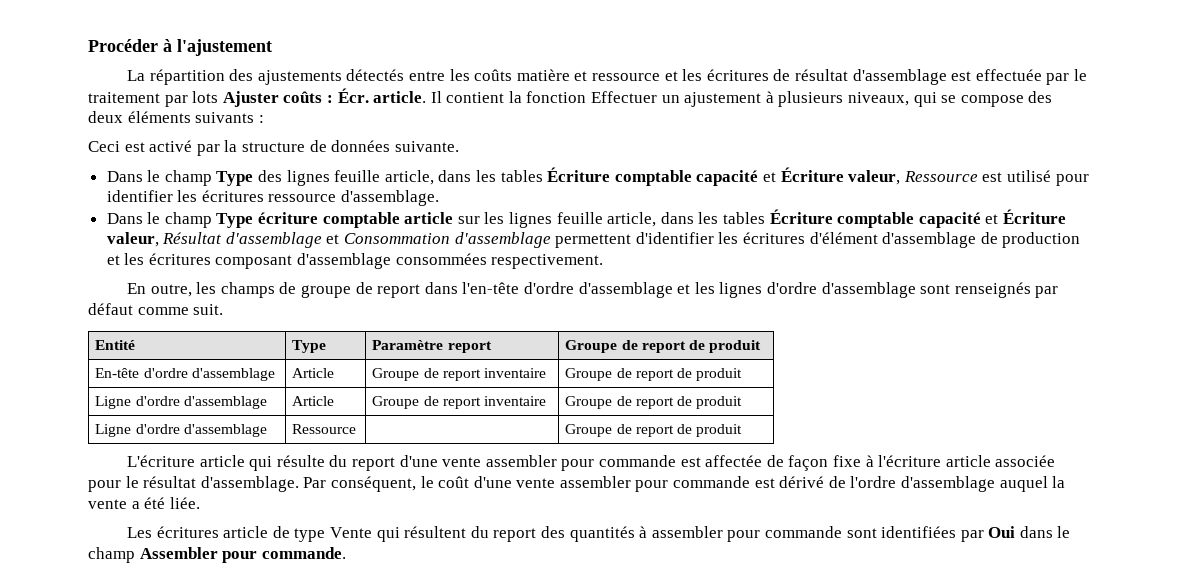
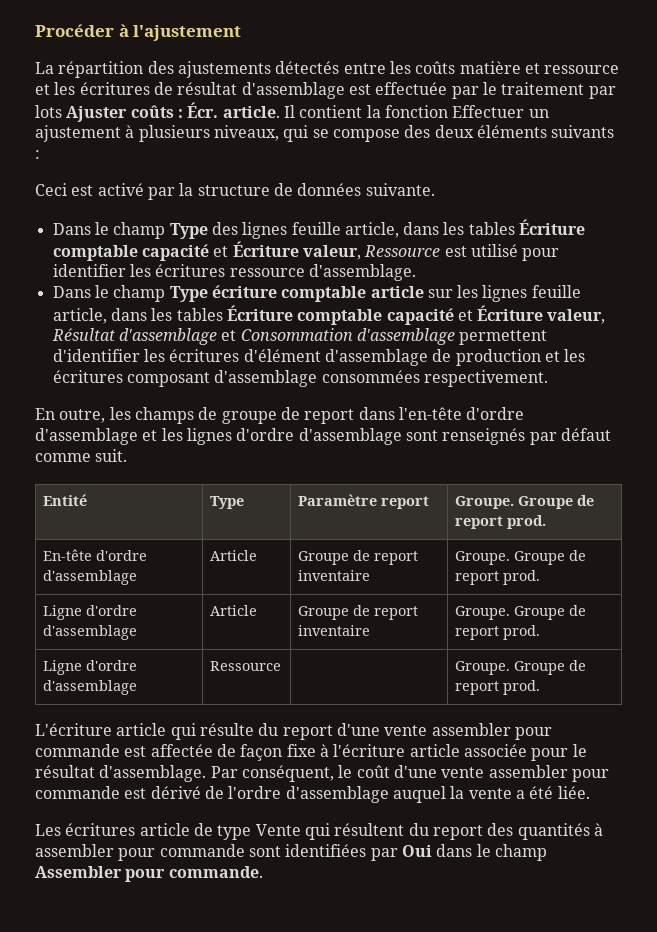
[565,340,762,353] Groupe de report de produit -> [455,495,595,509] [455,515,547,529] Groupe. Groupe de report prod.
[565,368,743,381] Groupe de report de produit -> [455,550,587,565] [455,570,541,585] Groupe. Groupe de report prod.
[565,396,743,409] Groupe de report de produit -> [455,605,587,620] [455,625,541,640] Groupe. Groupe de report prod.
[565,424,743,437] Groupe de report de produit -> [455,660,587,675] [455,680,541,695] Groupe. Groupe de report prod.

